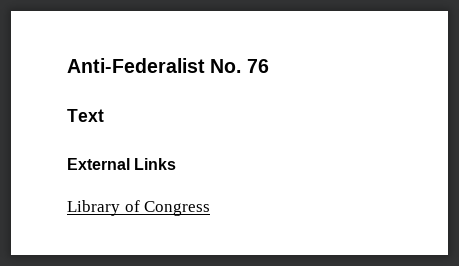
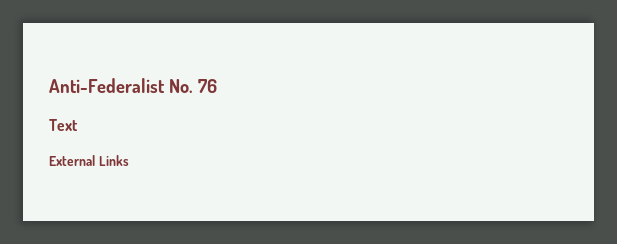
[67,200,211,216] // Library of Congress -> (129, 160) none

